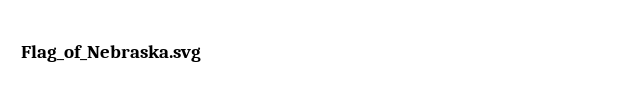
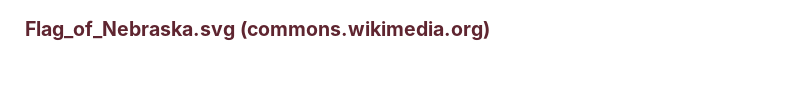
(201, 53) none -> [240,21,491,41] (commons.wikimedia.org)

